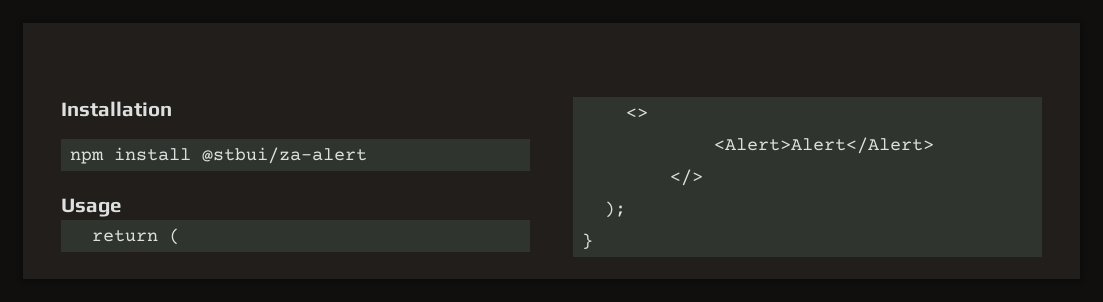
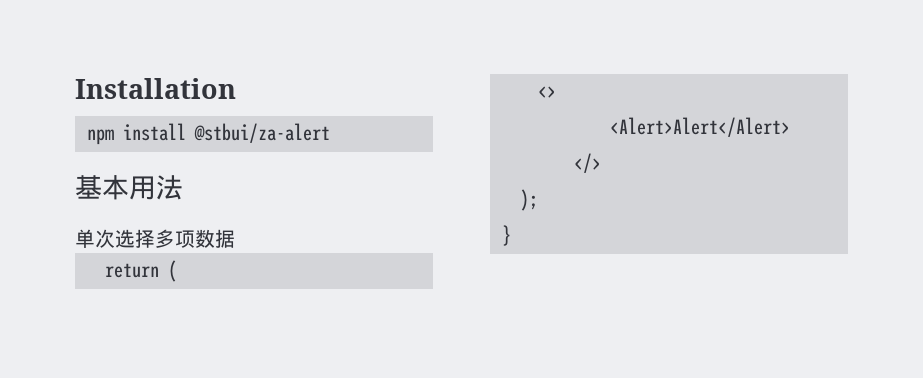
[61,198,121,217] Usage -> [75,175,183,200] [75,229,235,248] 基本用法 // 单次选择多项数据

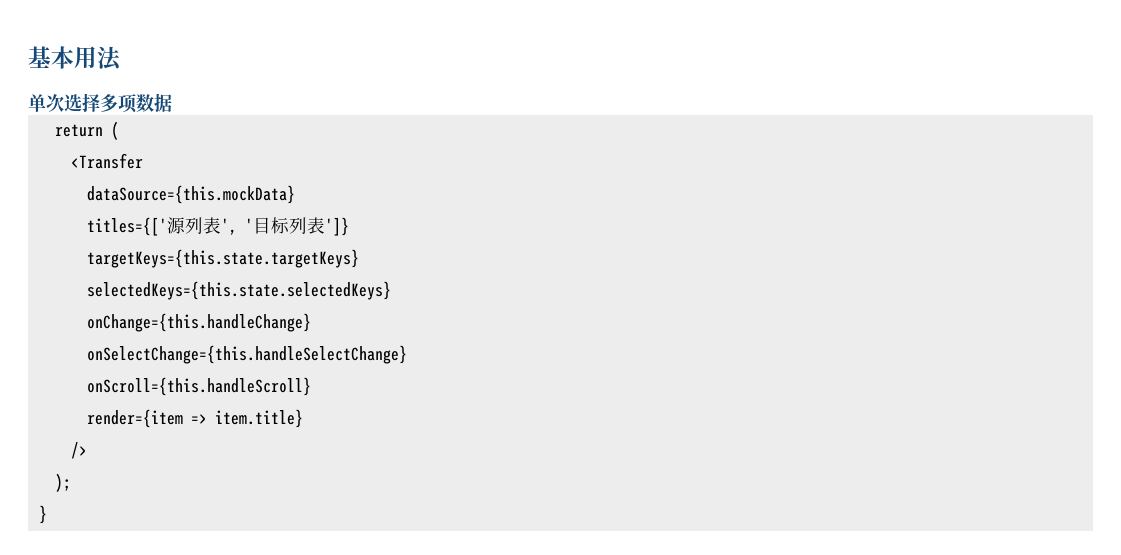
[75,78,236,99] [87,123,330,145] Installation // npm install @stbui/za-alert // -> (28, 57) none
[538,86,556,98] [610,117,790,137] [574,153,601,173] <> // <Alert>Alert</Alert> // </> -> [70,153,143,169] [86,185,295,204] [86,217,349,236] [86,249,359,268] [86,281,391,300] [86,313,311,332] [86,345,407,364] [86,377,311,396] [86,409,303,428] [70,442,87,459] <Transfer // dataSource={this.mockData} // titles={['源列表', '目标列表']} // targetKeys={this.state.targetKeys} // selectedKeys={this.state.selectedKeys} // onChange={this.handleChange} // onSelectChange={this.handleSelectChange} // onScroll={this.handleScroll} // render={item => item.title} // />

